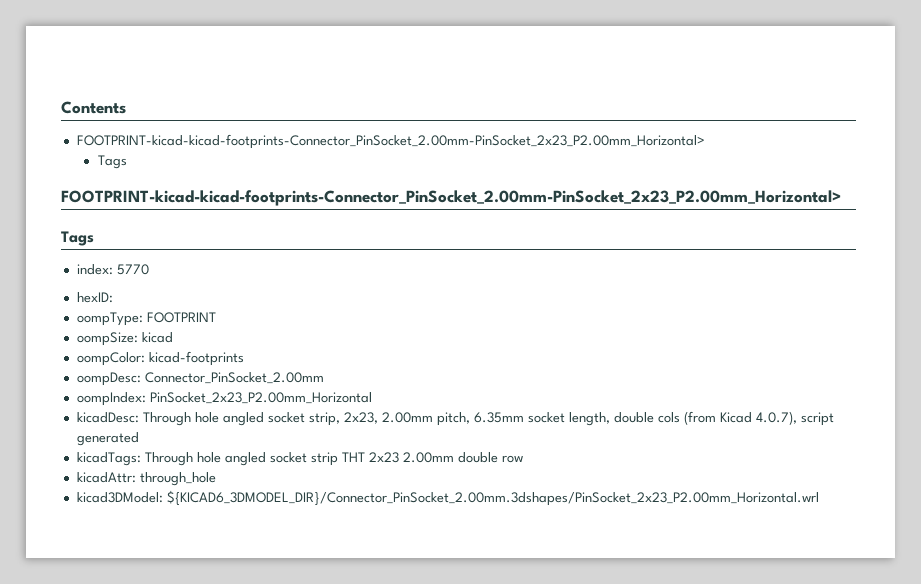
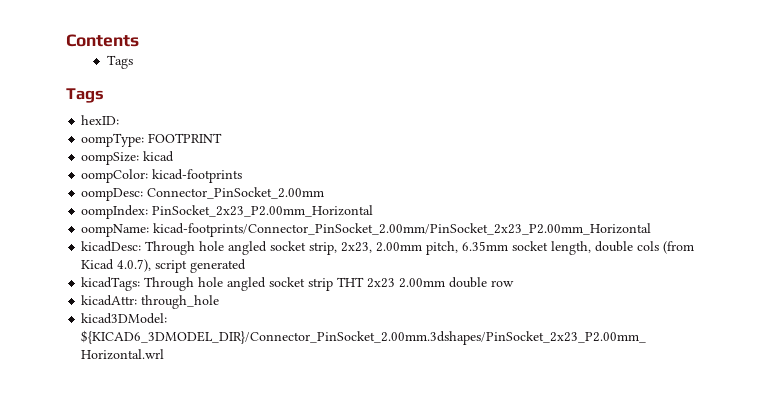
[76,134,705,149] [97,155,127,169] [61,190,841,206] [61,231,94,246] [76,264,149,275] // FOOTPRINT-kicad-kicad-footprints-Connector_PinSocket_2.00mm-PinSocket_2x23_P2.00mm_Horizontal> // Tags // FOOTPRINT-kicad-kicad-footprints-Connector_PinSocket_2.00mm-PinSocket_2x23_P2.00mm_Horizontal> // Tags // index: 5770 -> [107,55,134,69] [66,88,104,103] // Tags // Tags
(372, 398) none -> [81,223,652,237] // oompName: kicad-footprints/Connector_PinSocket_2.00mm/PinSocket_2x23_P2.00mm_Horizontal

